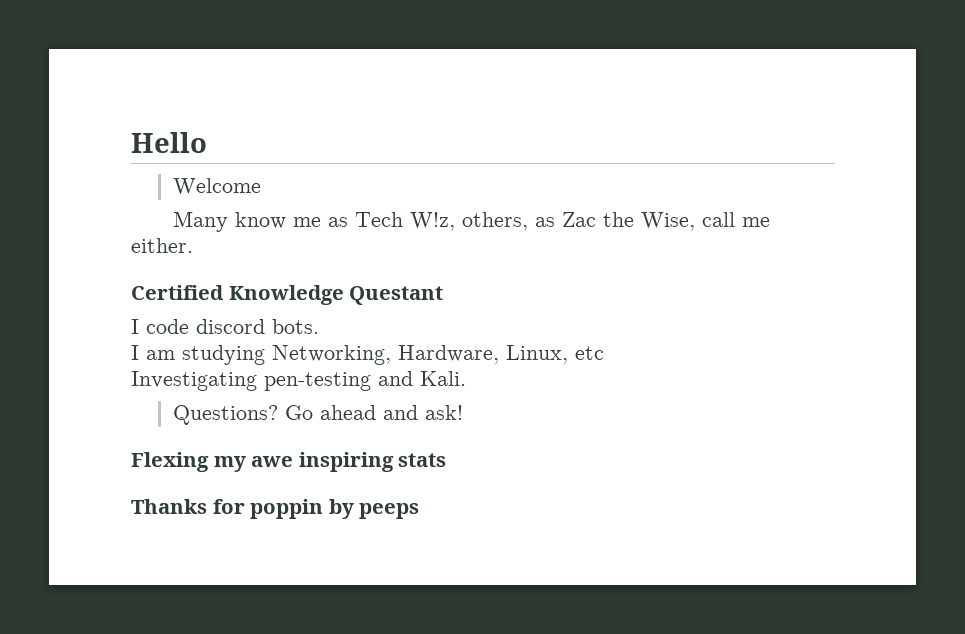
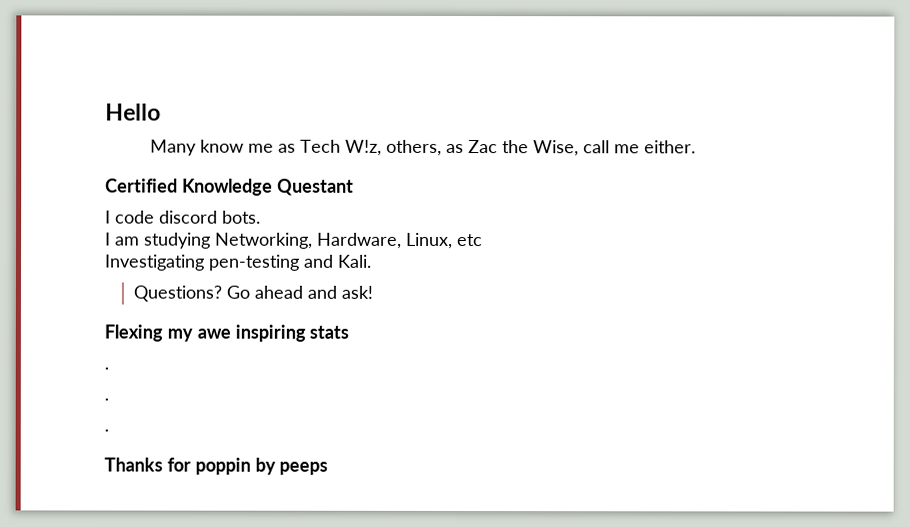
[172,178,261,195] // Welcome -> (161, 112) none
(447, 460) none -> [104,367,109,370] [104,398,109,401] [104,429,109,432] // . // . // .

